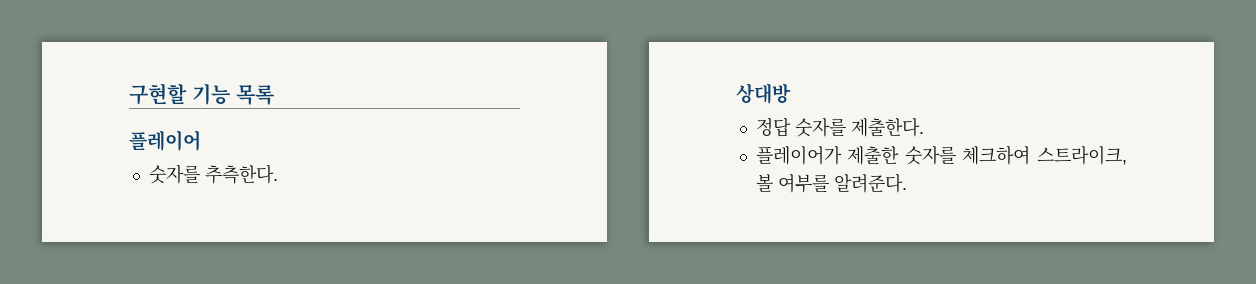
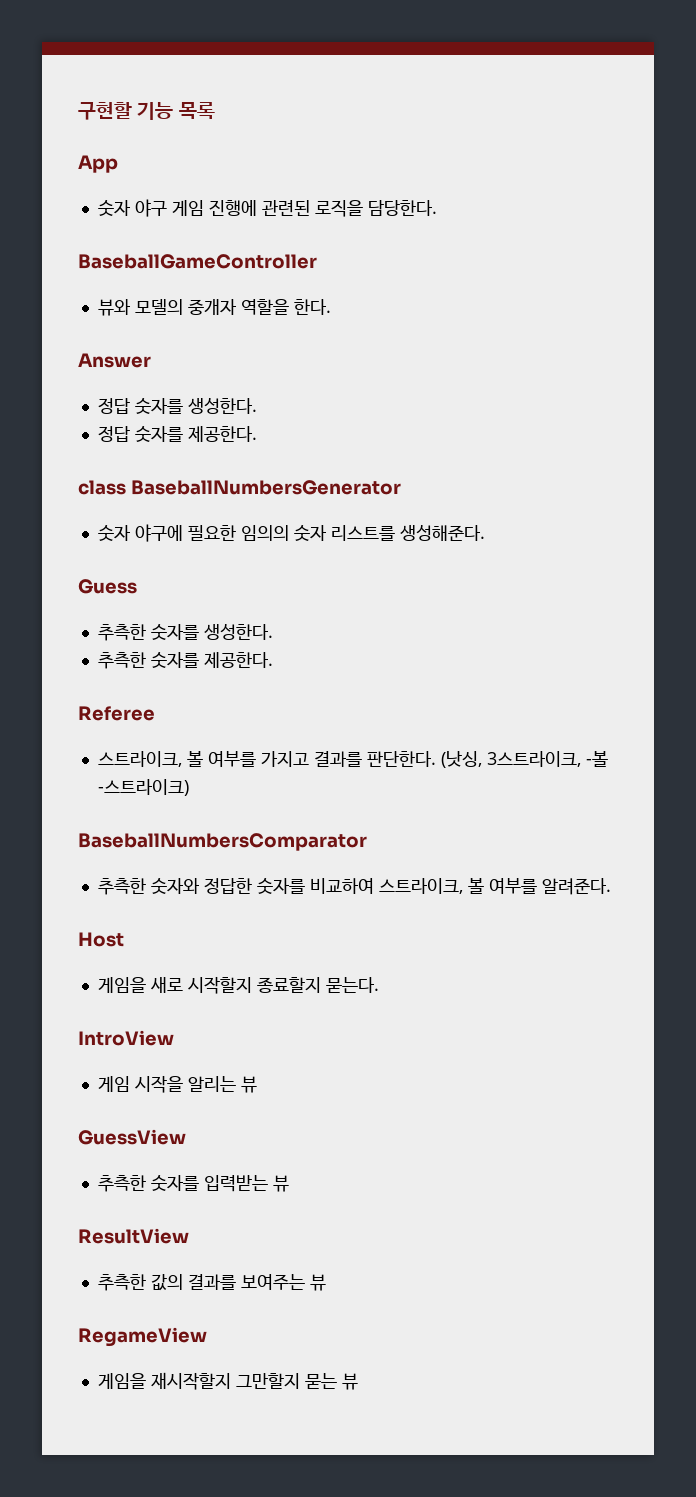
[129,130,201,151] [148,164,278,184] [736,83,791,104] [755,117,924,137] [755,145,1127,165] [755,173,907,193] 플레이어 // 숫자를 추측한다. // 상대방 // 정답 숫자를 제출한다. // 플레이어가 제출한 숫자를 체크하여 스트라이크, 볼 여부를 알려준다. -> [78,155,118,173] [97,199,437,217] [78,254,317,269] [97,299,331,316] [78,353,151,368] [97,398,257,414] [97,426,257,442] [78,480,401,495] [97,524,485,542] [78,579,137,594] [97,624,273,641] [97,652,273,669] [78,706,155,721] [97,751,608,768] [97,779,189,796] [78,833,367,851] [97,878,611,895] [78,932,124,947] [97,976,379,994] [78,1030,174,1046] [97,1075,257,1093] [78,1129,186,1145] [97,1175,289,1192] [78,1228,189,1244] [97,1274,326,1291] [78,1327,207,1347] [97,1372,358,1390] App // 숫자 야구 게임 진행에 관련된 로직을 담당한다. // BaseballGameController // 뷰와 모델의 중개자 역할을 한다. // Answer // 정답 숫자를 생성한다. // 정답 숫자를 제공한다. // class BaseballNumbersGenerator // 숫자 야구에 필요한 임의의 숫자 리스트를 생성해준다. // Guess // 추측한 숫자를 생성한다. // 추측한 숫자를 제공한다. // Referee // 스트라이크, 볼 여부를 가지고 결과를 판단한다. (낫싱, 3스트라이크, -볼 -스트라이크) // BaseballNumbersComparator // 추측한 숫자와 정답한 숫자를 비교하여 스트라이크, 볼 여부를 알려준다. // Host // 게임을 새로 시작할지 종료할지 묻는다. // IntroView // 게임 시작을 알리는 뷰 // GuessView // 추측한 숫자를 입력받는 뷰 // ResultView // 추측한 값의 결과를 보여주는 뷰 // RegameView // 게임을 재시작할지 그만할지 묻는 뷰

